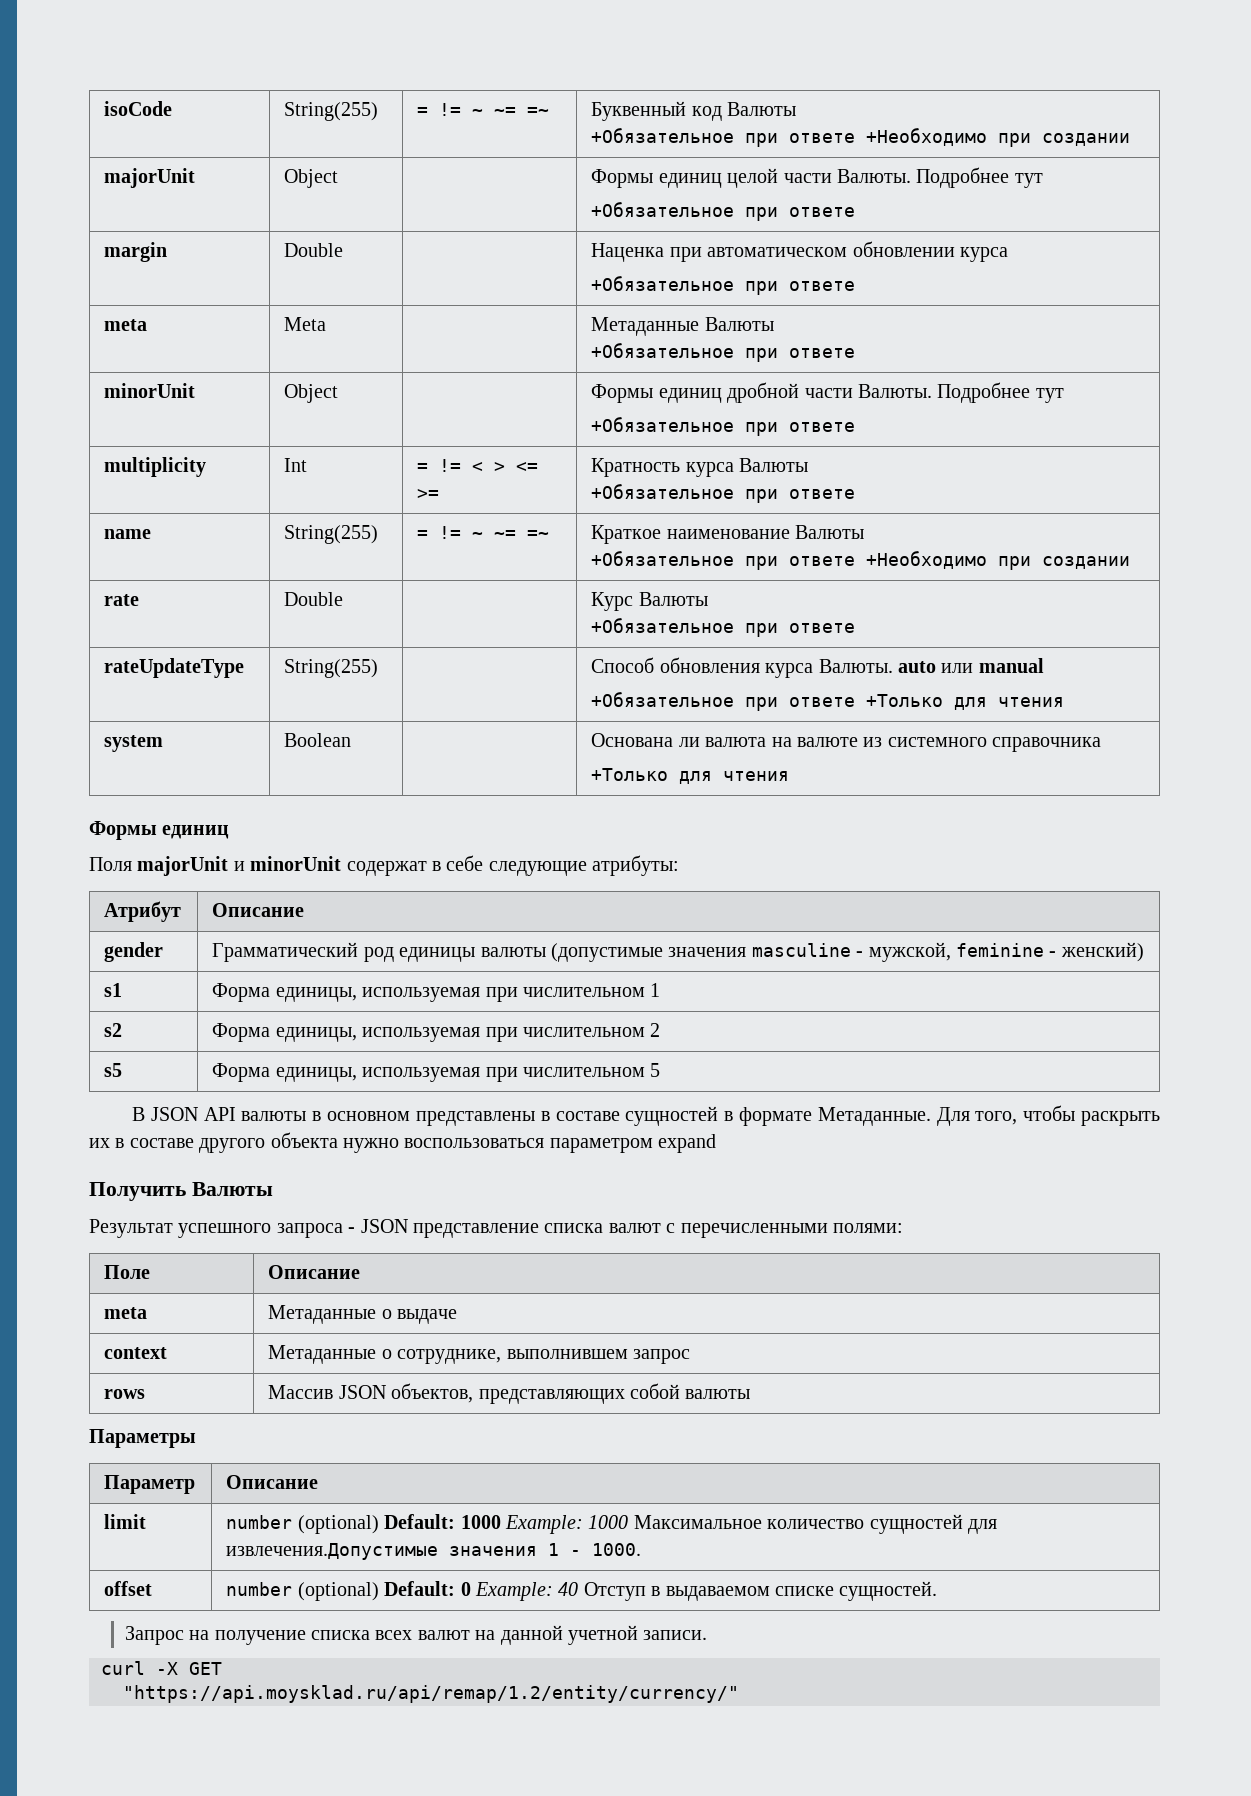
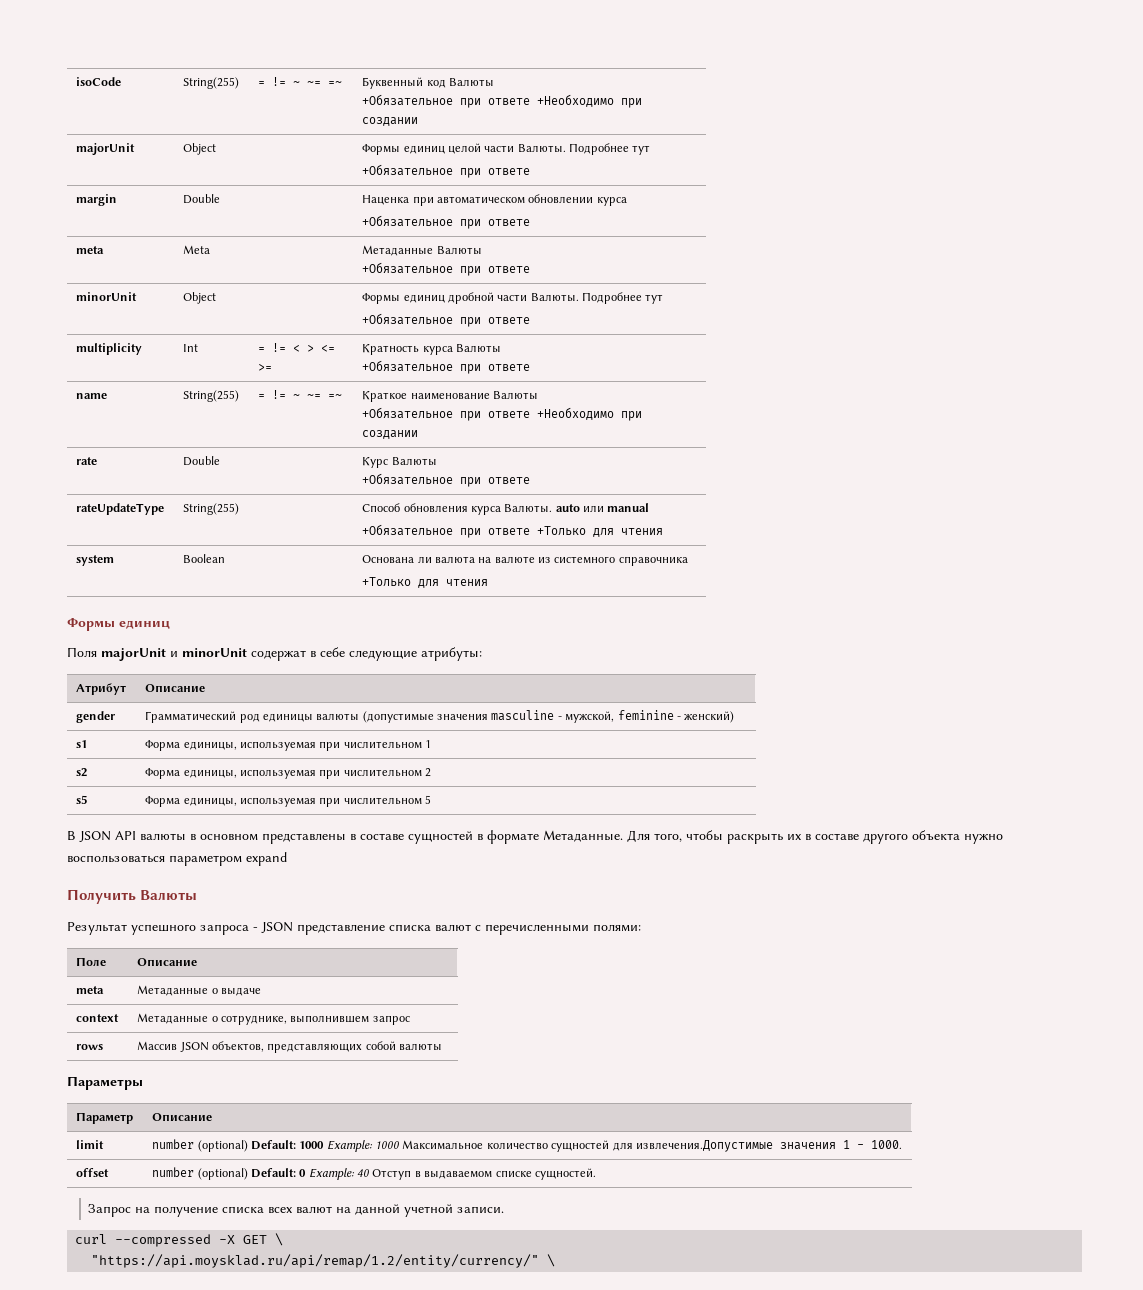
(145, 1668) none -> [115,1234,212,1247] --compressed
(222, 1668) none -> [275,1233,284,1246] \
(739, 1694) none -> [547,1254,556,1267] \

